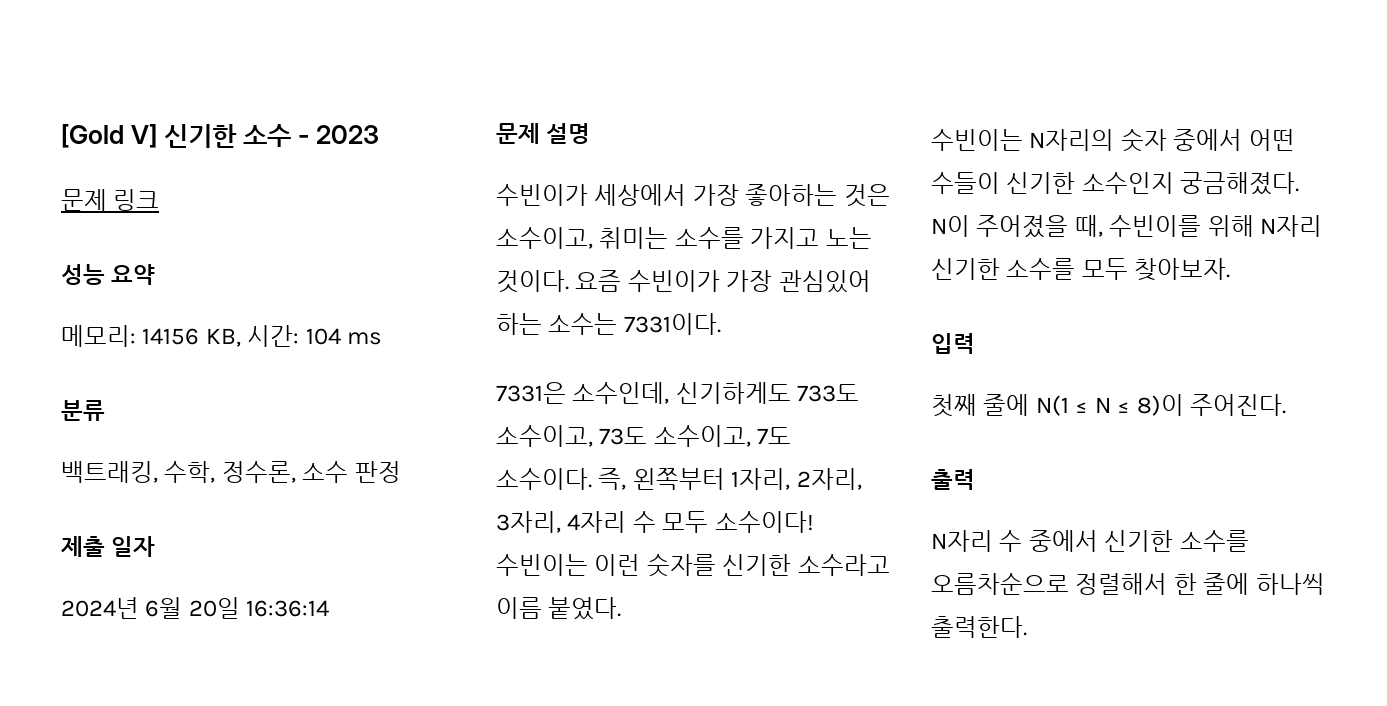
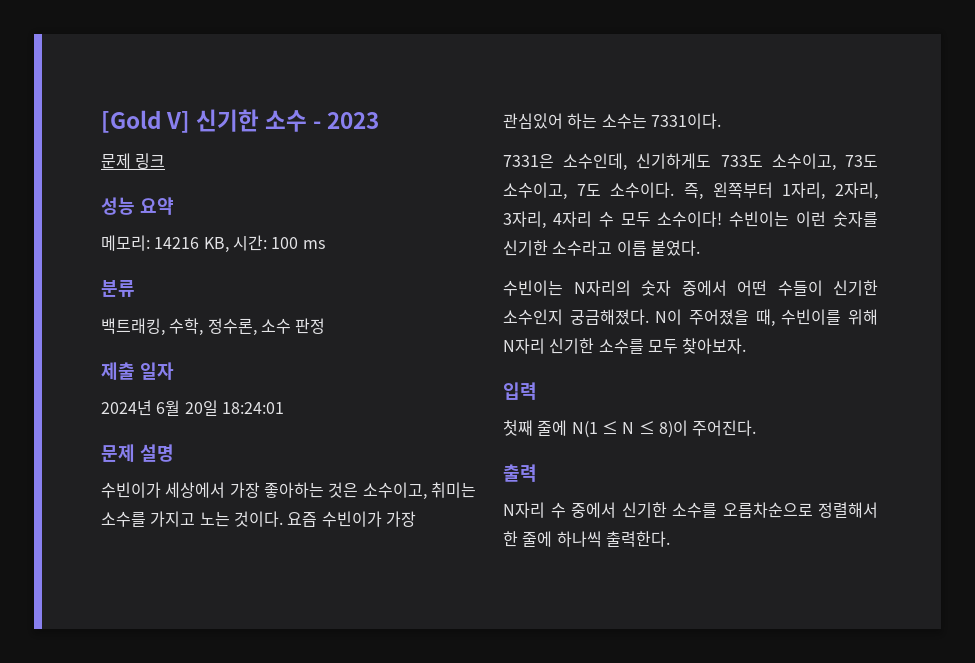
[142,328,200,345] 14156 -> [154,237,200,249] 14216
[305,328,341,345] 104 -> [271,237,299,249] 100
[246,600,330,617] 16:36:14 -> [221,402,284,414] 18:24:01

